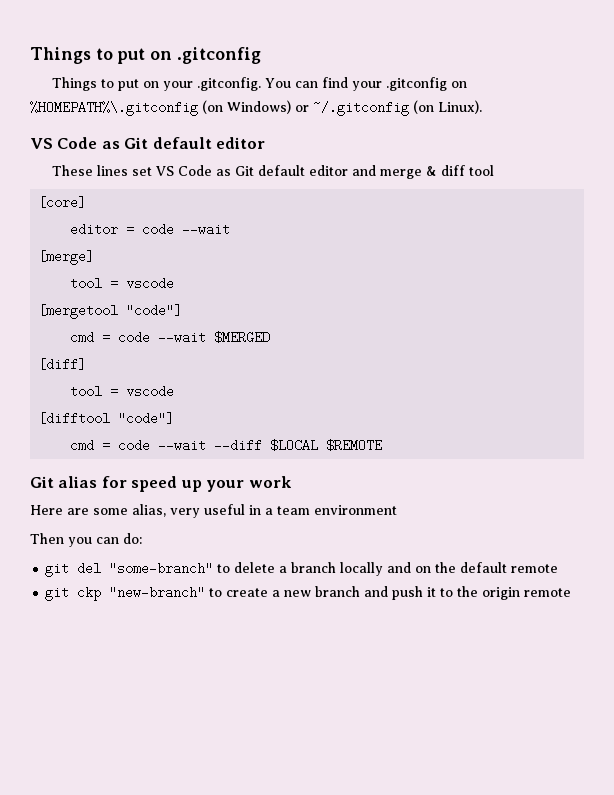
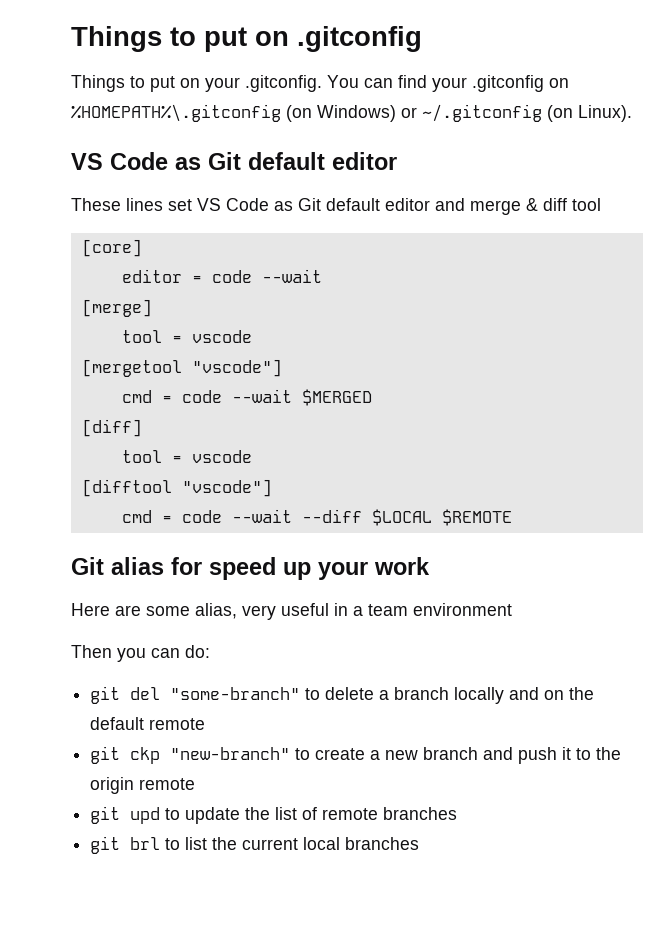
[126,304,183,317] "code"] -> [191,359,282,377] "vscode"]
[118,412,175,425] "code"] -> [181,479,272,497] "vscode"]
(572, 592) none -> [90,806,458,824] [90,836,420,854] // git upd to update the list of remote branches // git brl to list the current local branches

